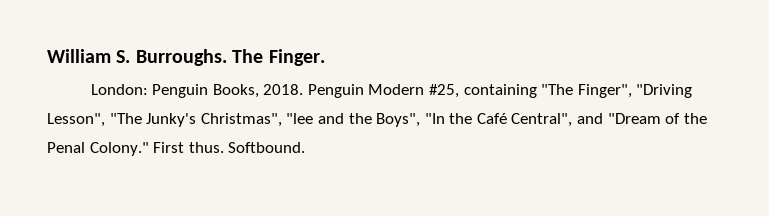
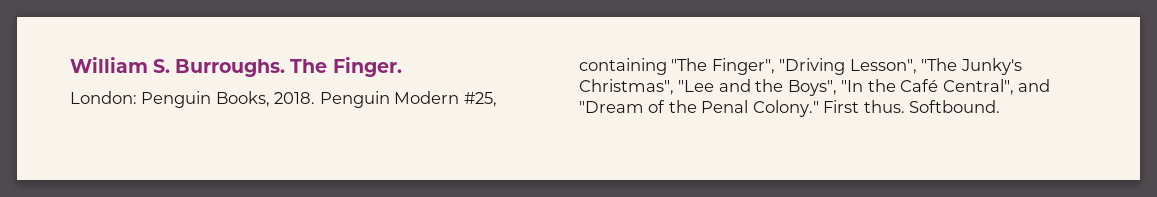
[286,113,314,124] "lee -> [678,80,715,92] "Lee

